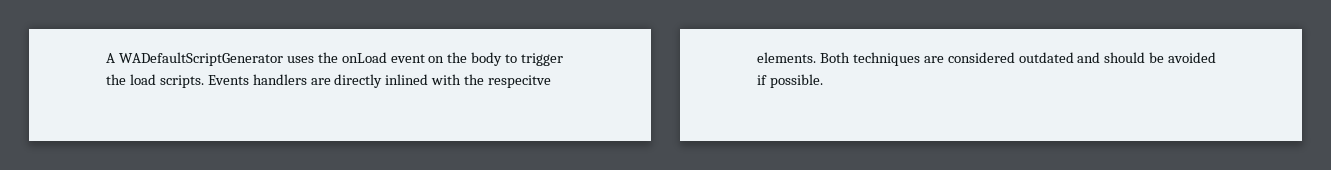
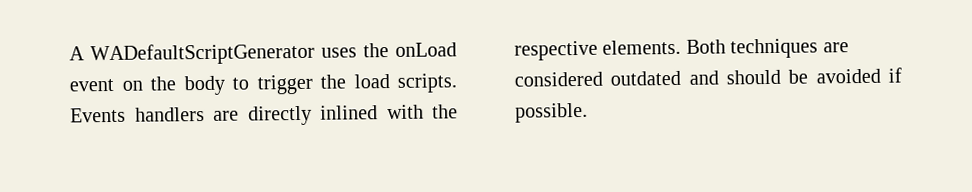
[488,75,552,88] respecitve -> [514,40,598,61] respective

